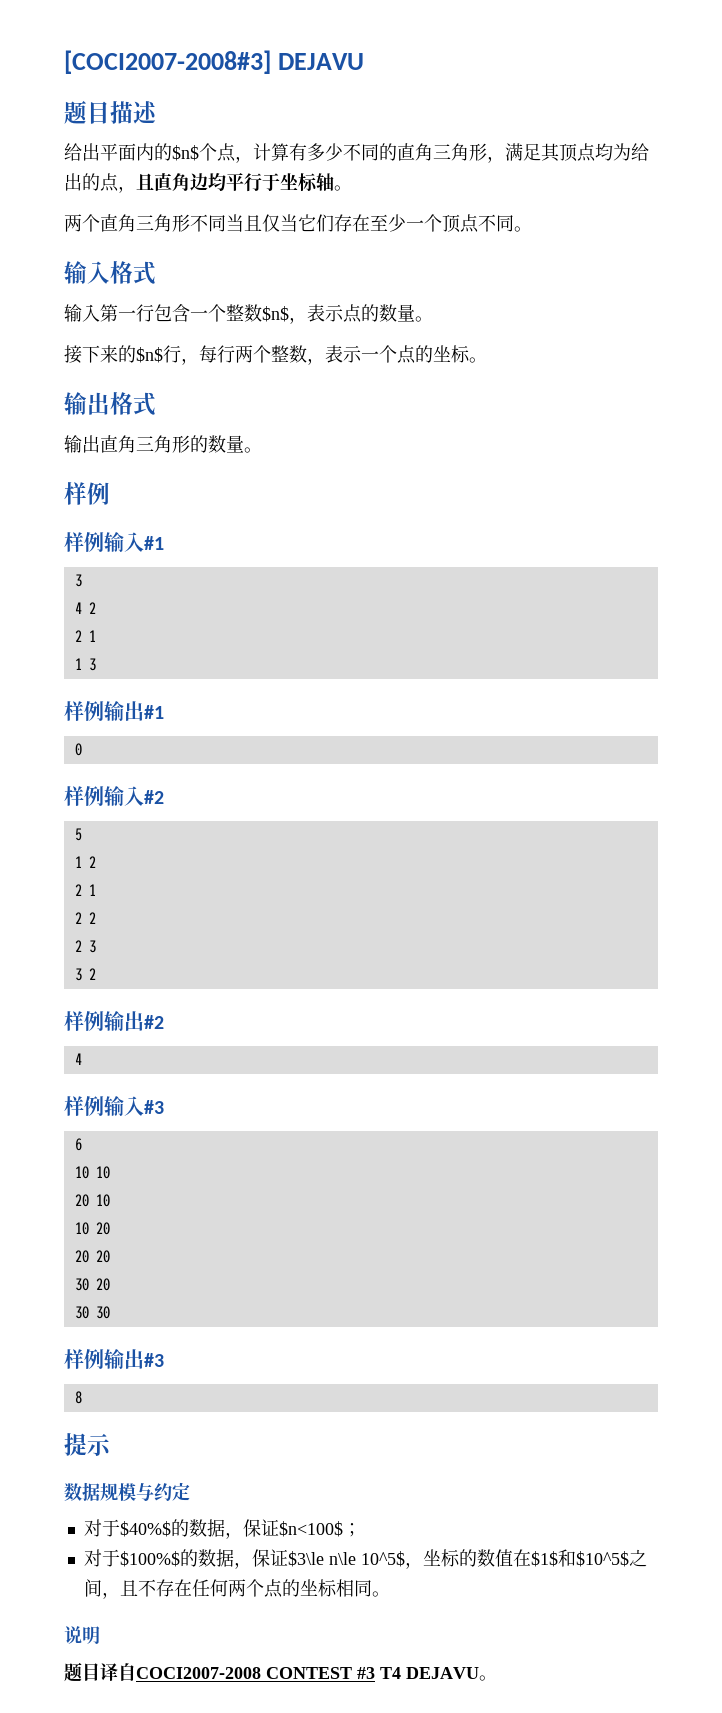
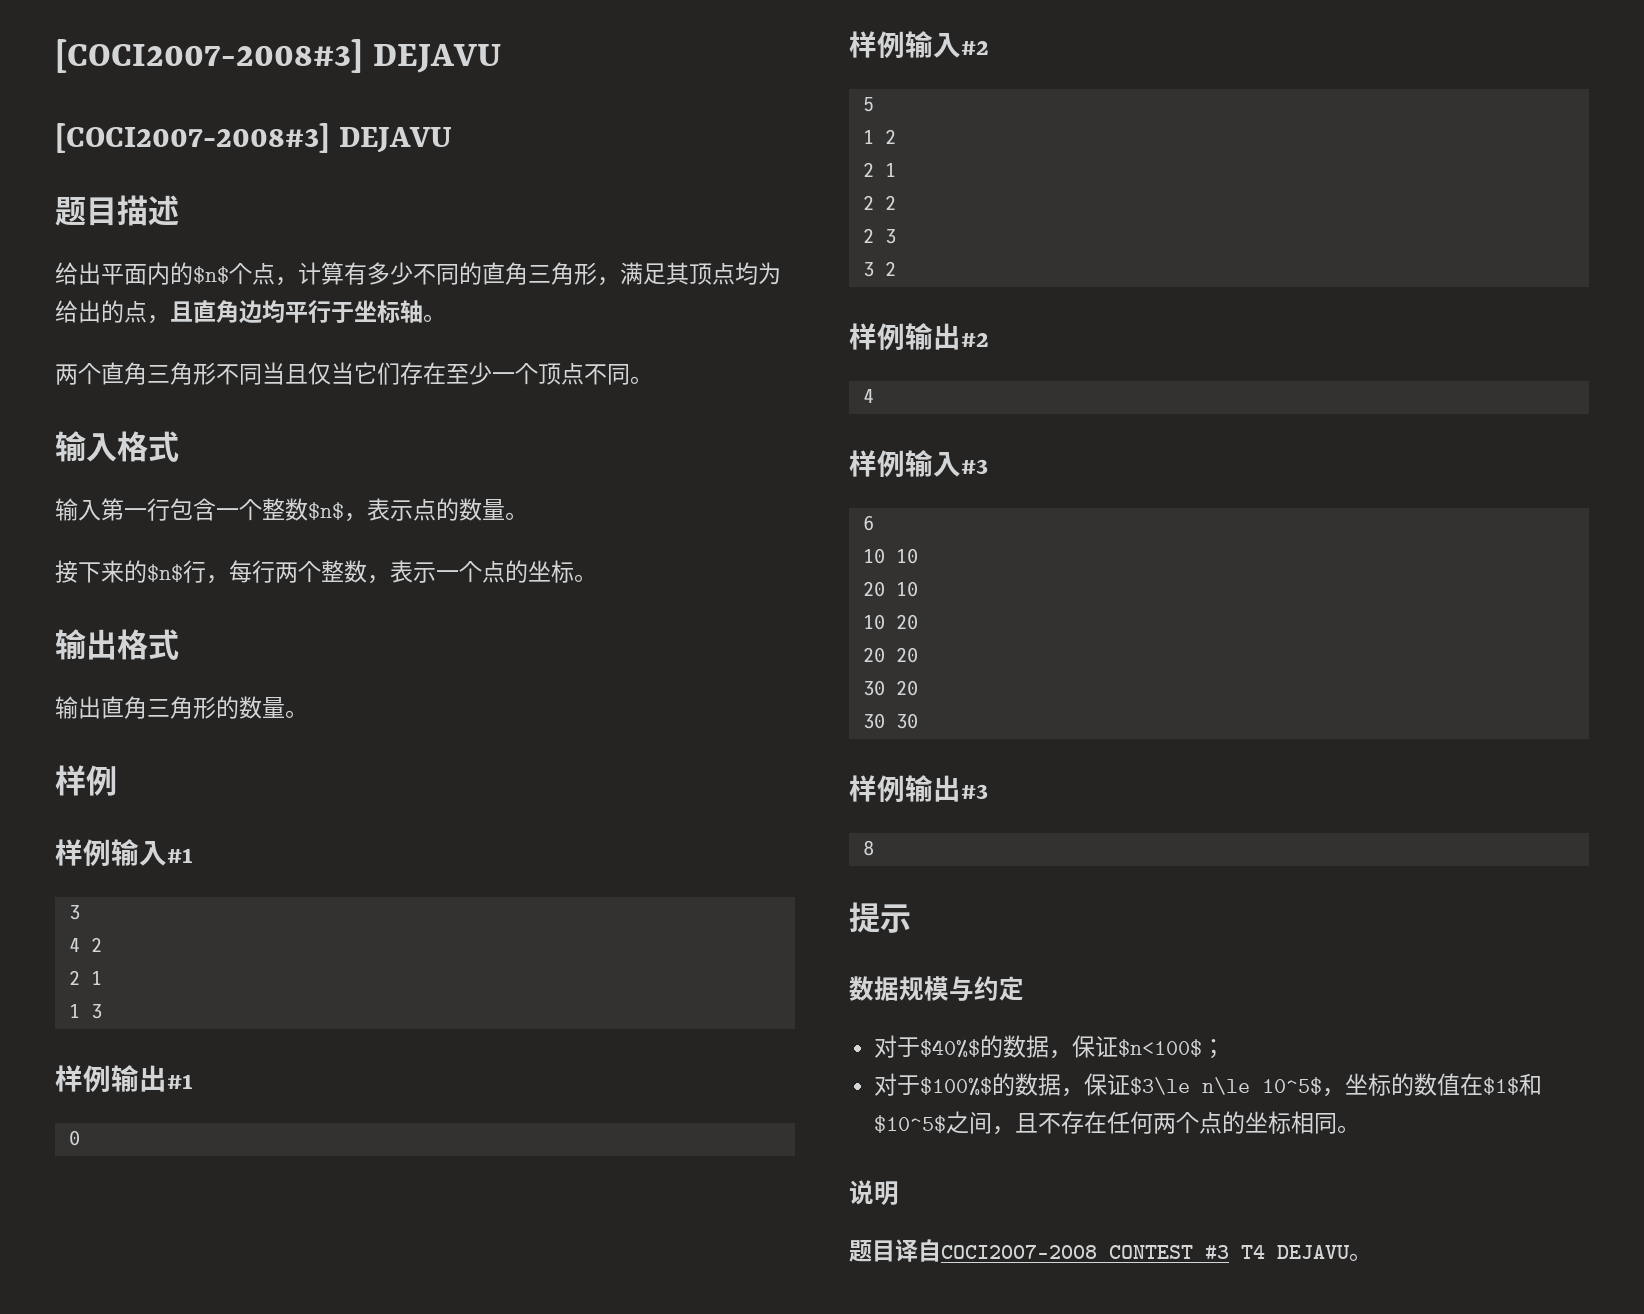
[64,50,364,74] [COCI2007-2008#3] DEJAVU -> [55,39,503,73] [55,123,453,153] [COCI2007-2008#3] DEJAVU // [COCI2007-2008#3] DEJAVU

